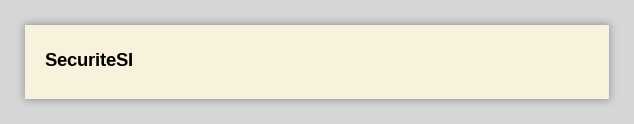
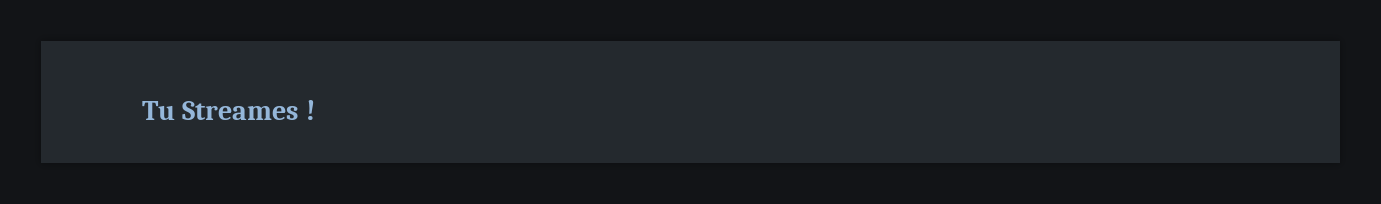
[45,53,133,66] SecuriteSI -> [142,100,315,120] Tu Streames !

